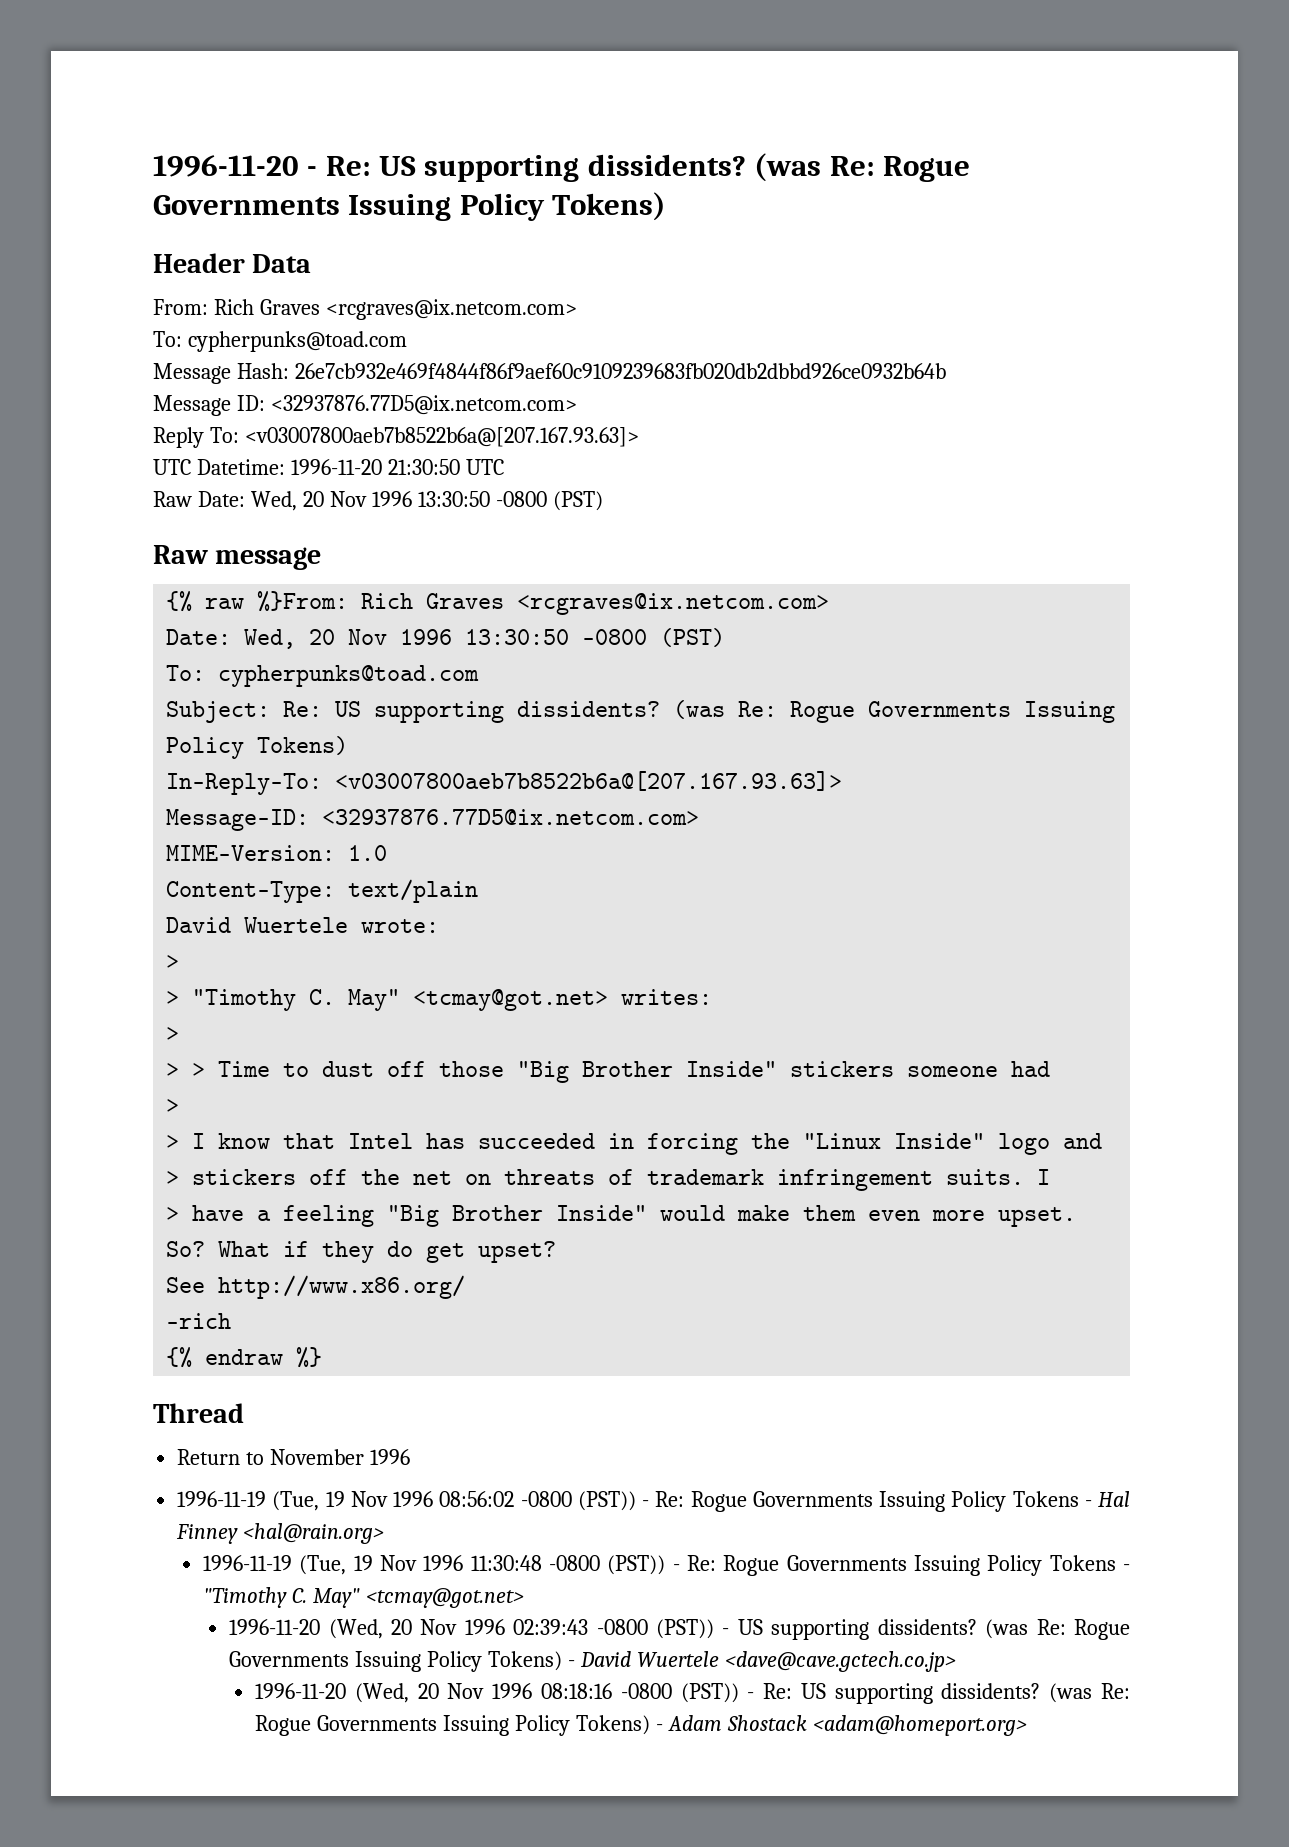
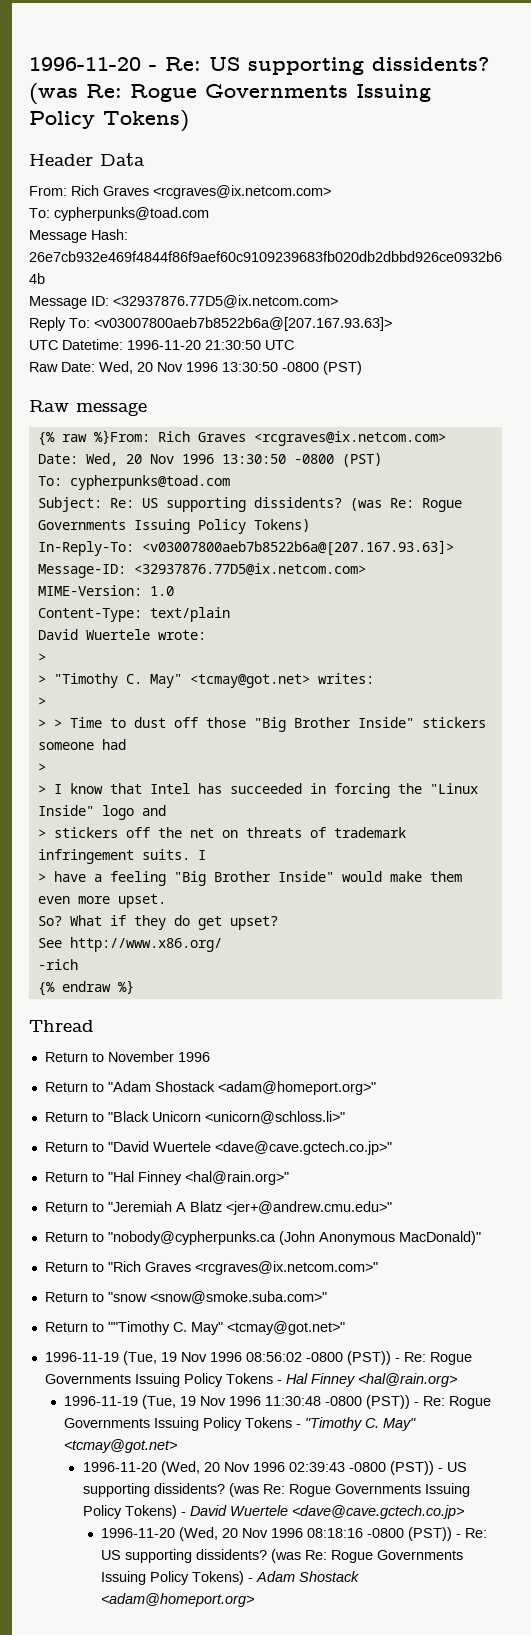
(411, 1457) none -> [44,1081,376,1095] [44,1111,345,1124] [44,1141,392,1155] [44,1171,289,1185] [44,1201,392,1215] [44,1231,481,1245] [44,1261,378,1275] [44,1291,327,1304] [44,1321,345,1335] // Return to "Adam Shostack <adam@homeport.org>" // Return to "Black Unicorn <unicorn@schloss.li>" // Return to "David Wuertele <dave@cave.gctech.co.jp>" // Return to "Hal Finney <hal@rain.org>" // Return to "Jeremiah A Blatz <jer+@andrew.cmu.edu>" // Return to "nobody@cypherpunks.ca (John Anonymous MacDonald)" // Return to "Rich Graves <rcgraves@ix.netcom.com>" // Return to "snow <snow@smoke.suba.com>" // Return to ""Timothy C. May" <tcmay@got.net>"

